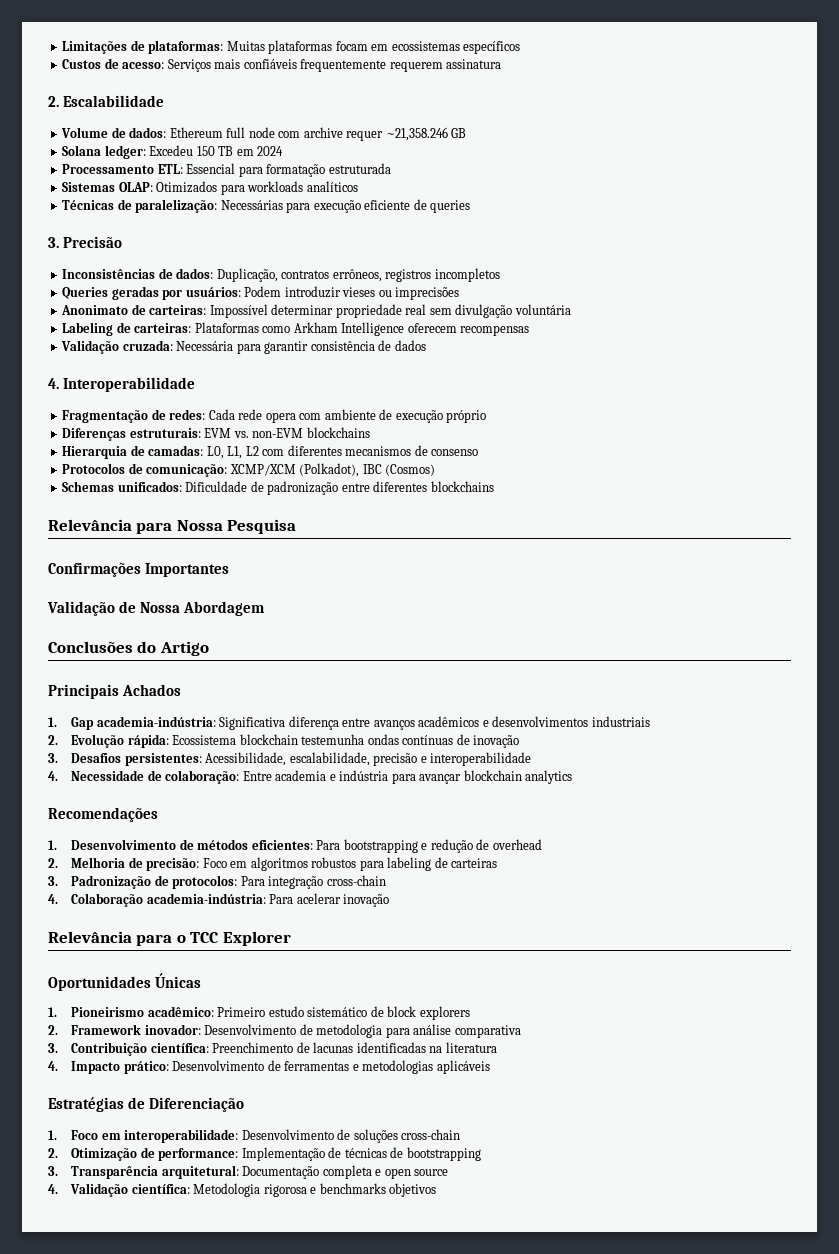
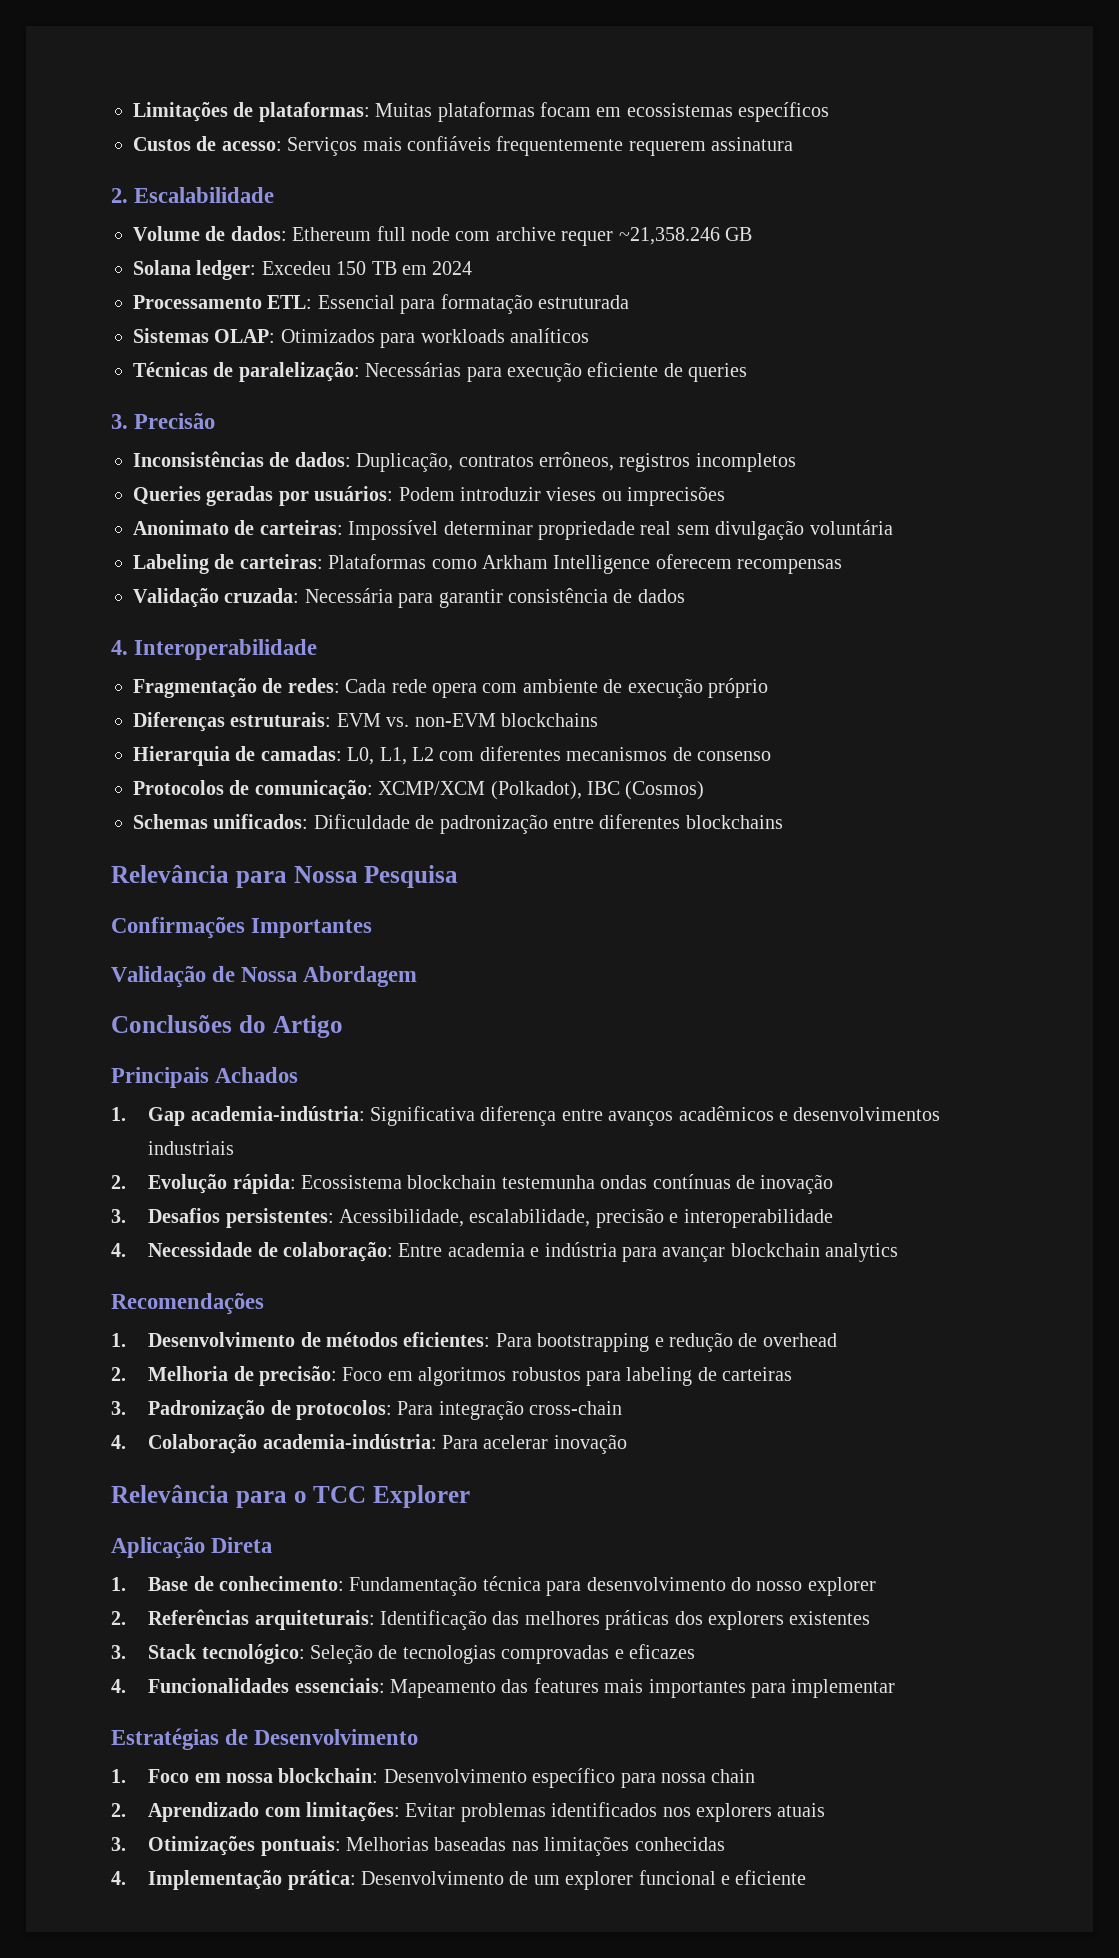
[48,973,201,991] [48,1006,470,1020] [48,1024,521,1038] [48,1042,497,1056] [48,1060,490,1074] Oportunidades Únicas // 1. Pioneirismo acadêmico: Primeiro estudo sistemático de block explorers // 2. Framework inovador: Desenvolvimento de metodologia para análise comparativa // 3. Contribuição científica: Preenchimento de lacunas identificadas na literatura // 4. Impacto prático: Desenvolvimento de ferramentas e metodologias aplicáveis -> [111,1537,273,1559] [111,1576,876,1596] [111,1609,871,1630] [111,1644,695,1664] [111,1678,896,1698] Aplicação Direta // 1. Base de conhecimento: Fundamentação técnica para desenvolvimento do nosso explorer // 2. Referências arquiteturais: Identificação das melhores práticas dos explorers existentes // 3. Stack tecnológico: Seleção de tecnologias comprovadas e eficazes // 4. Funcionalidades essenciais: Mapeamento das features mais importantes para implementar
[148,1097,244,1112] Diferenciação -> [254,1729,419,1745] Desenvolvimento
[124,1129,461,1143] [48,1147,481,1161] [48,1165,449,1179] [48,1183,437,1197] interoperabilidade: Desenvolvimento de soluções cross-chain // 2. Otimização de performance: Implementação de técnicas de bootstrapping // 3. Transparência arquitetural: Documentação completa e open source // 4. Validação científica: Metodologia rigorosa e benchmarks objetivos -> [225,1768,756,1788] [111,1802,826,1822] [111,1836,725,1856] [111,1870,807,1890] nossa blockchain: Desenvolvimento específico para nossa chain // 2. Aprendizado com limitações: Evitar problemas identificados nos explorers atuais // 3. Otimizações pontuais: Melhorias baseadas nas limitações conhecidas // 4. Implementação prática: Desenvolvimento de um explorer funcional e eficiente

